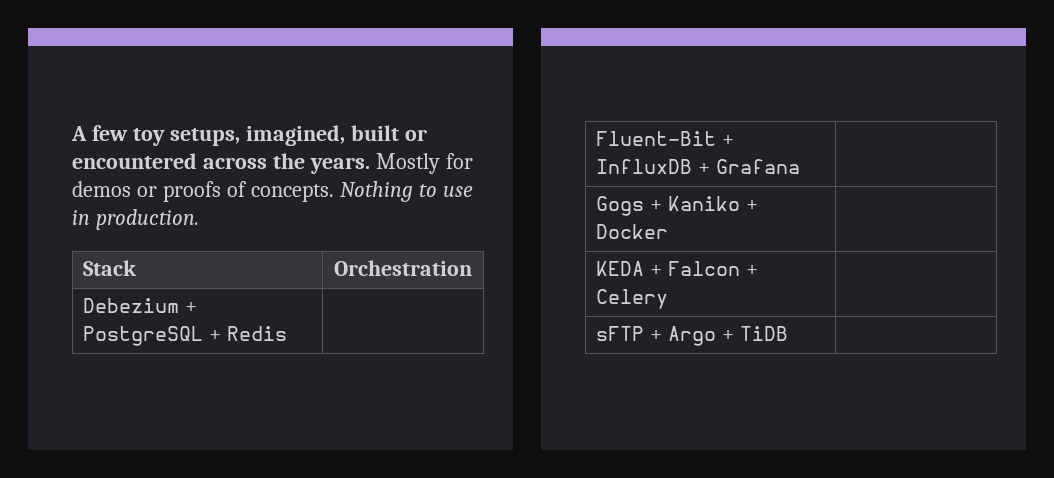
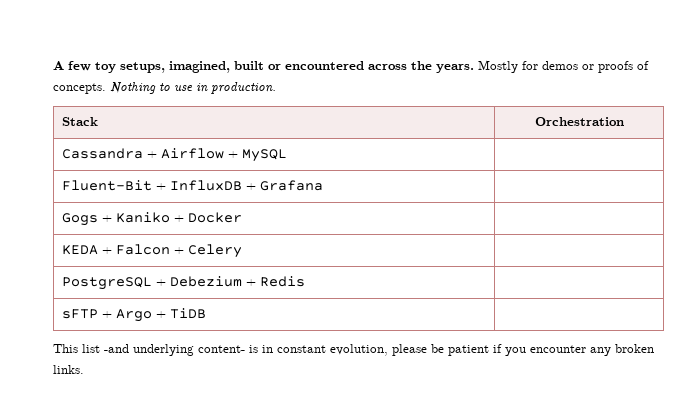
[82,298,197,313] [82,326,287,346] Debezium + PostgreSQL + Redis -> [61,148,287,162] Cassandra + Airflow + MySQL
(668, 299) none -> [61,276,305,290] // PostgreSQL + Debezium + Redis |
(788, 333) none -> [53,344,654,356] [53,365,84,374] // This list -and underlying content- is in constant evolution, please be patient if you encounter any broken links.

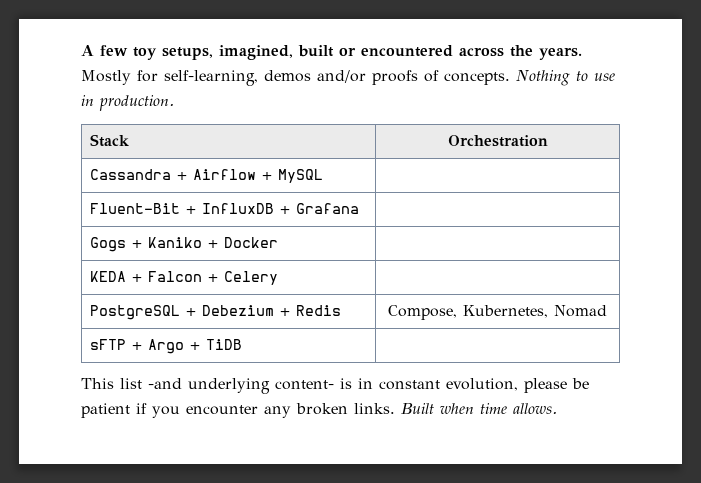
[542,61,594,70] demos or -> [164,70,366,86] self-learning, demos and/or
(305, 281) none -> [388,305,607,320] Compose, Kubernetes, Nomad
(84, 369) none -> [401,403,557,414] Built when time allows.

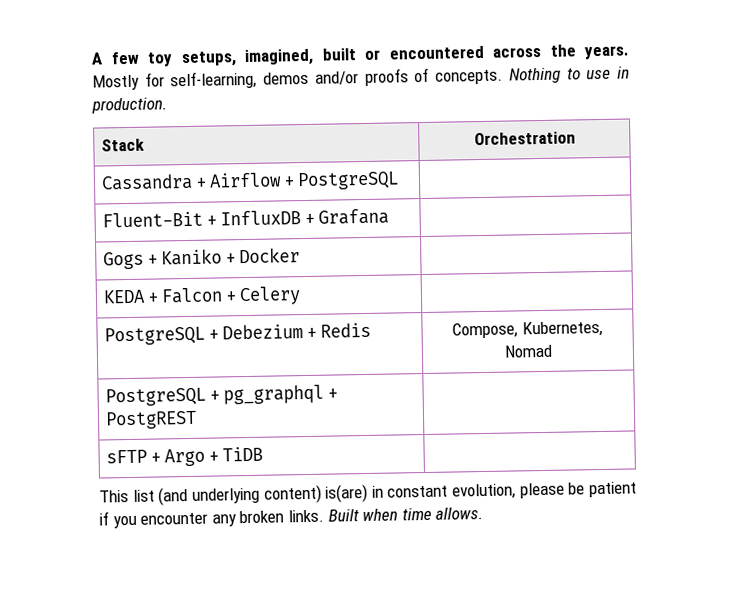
[278,169,324,183] MySQL -> [297,171,400,191] PostgreSQL
(607, 311) none -> [104,384,338,407] [104,410,197,430] // PostgreSQL + pg_graphql + PostgREST |
[148,378,352,394] -and underlying content- is -> [158,483,369,506] (and underlying content) is(are)

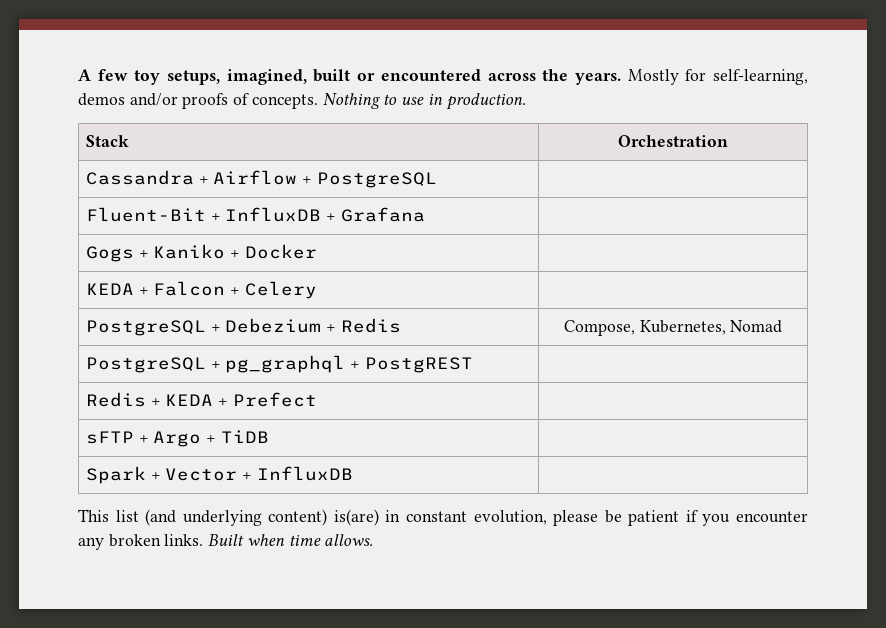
(197, 420) none -> [86,392,317,407] // Redis + KEDA + Prefect |
(264, 454) none -> [86,466,353,484] // Spark + Vector + InfluxDB |

